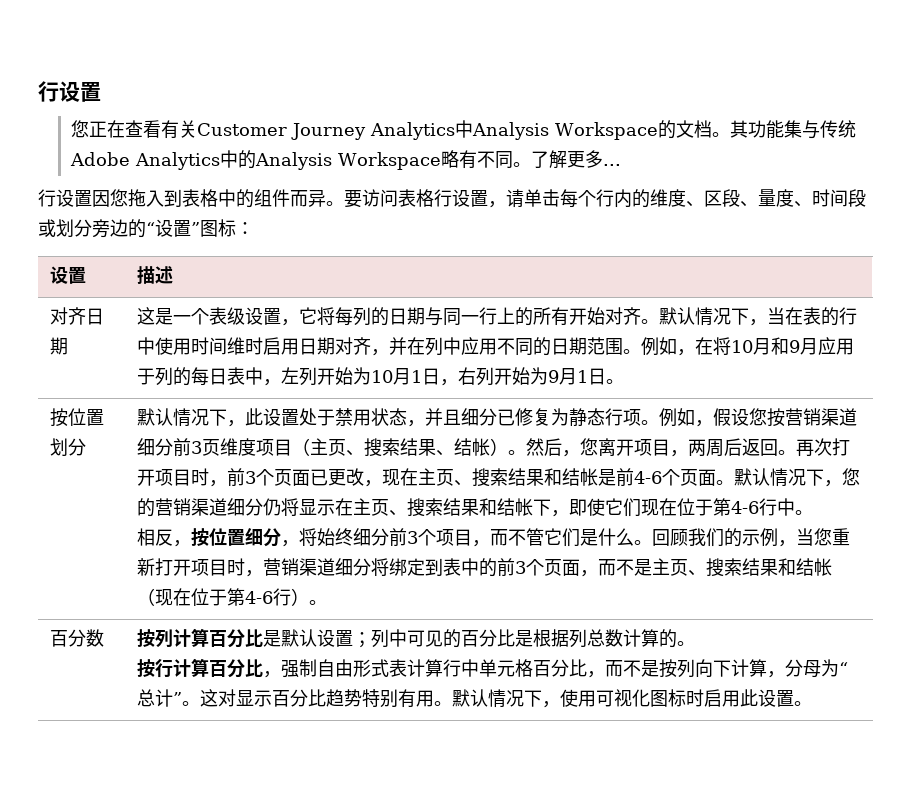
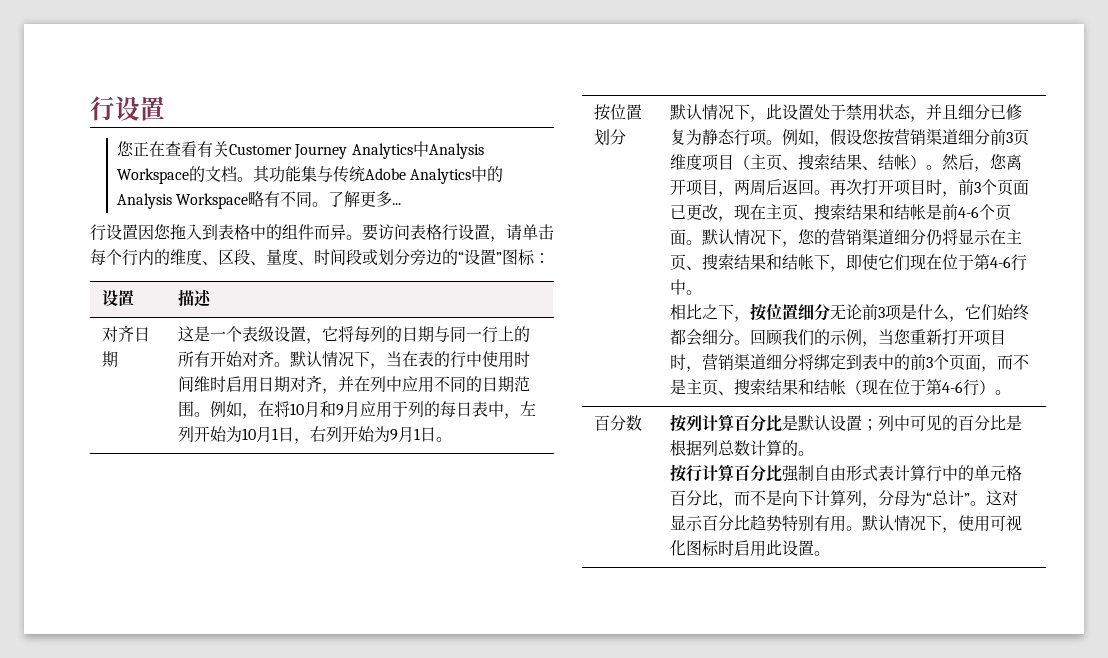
[154,529,173,546] 反 -> [686,304,735,320] 比之下
[280,528,634,547] ，将始终细分前3个项目，而不管它们是什么 -> [830,304,1030,322] [670,329,735,346] 无论前3项是什么，它们始终都会细分
[262,671,281,678] ， -> (783, 473) none
(479, 668) none -> [958,465,975,481] 的
[658,659,695,678] 按列 -> (783, 498) none
(767, 668) none -> [846,490,863,506] 列

